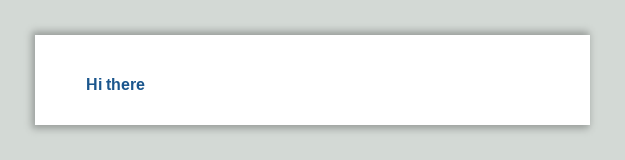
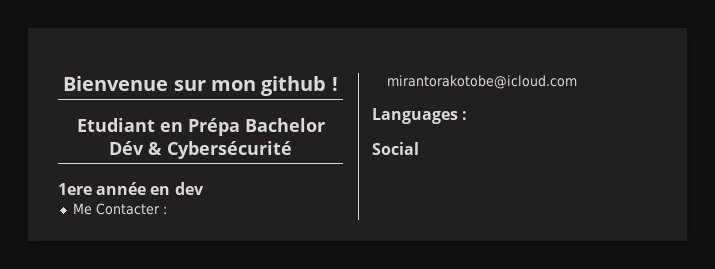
[86,78,146,90] Hi there -> [63,76,338,96] [76,118,325,136] [109,141,292,159] [58,182,204,195] [72,203,167,215] [386,75,577,89] [372,108,468,124] [372,142,419,155] Bienvenue sur mon github ! // Etudiant en Prépa Bachelor Dév & Cybersécurité // 1ere année en dev // Me Contacter : mirantorakotobe@icloud.com // Languages : // Social

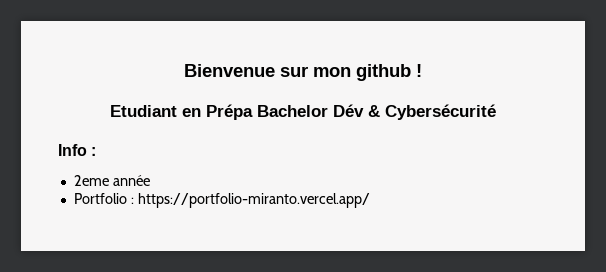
[58,182,204,195] [72,203,167,215] [386,75,577,89] [372,108,468,124] [372,142,419,155] 1ere année en dev // Me Contacter : mirantorakotobe@icloud.com // Languages : // Social -> [58,144,97,156] [73,175,150,186] [73,193,370,208] Info : // 2eme année // Portfolio : https://portfolio-miranto.vercel.app/

